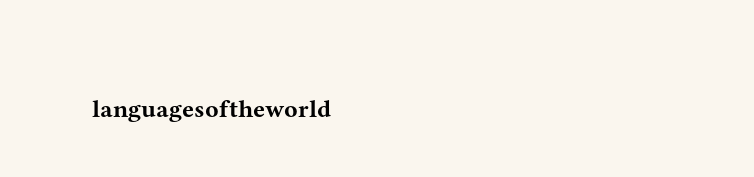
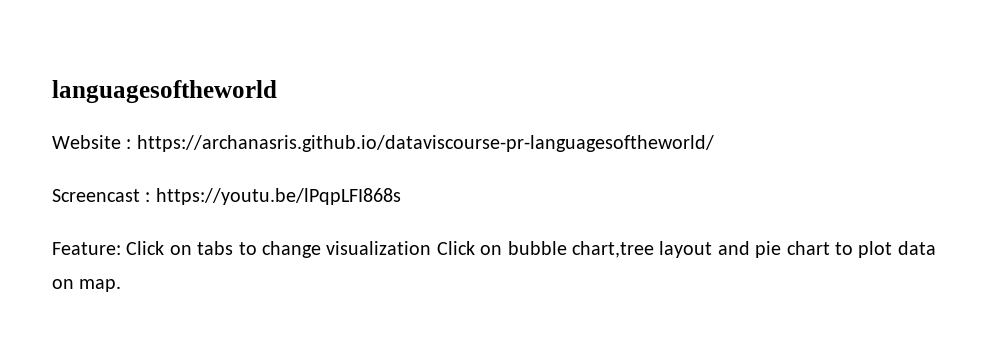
(331, 111) none -> [52,135,714,152] [52,188,401,205] [52,241,936,258] [52,279,122,292] // Website : https://archanasris.github.io/dataviscourse-pr-languagesoftheworld/ // Screencast : https://youtu.be/lPqpLFI868s // Feature: Click on tabs to change visualization Click on bubble chart,tree layout and pie chart to plot data on map.

